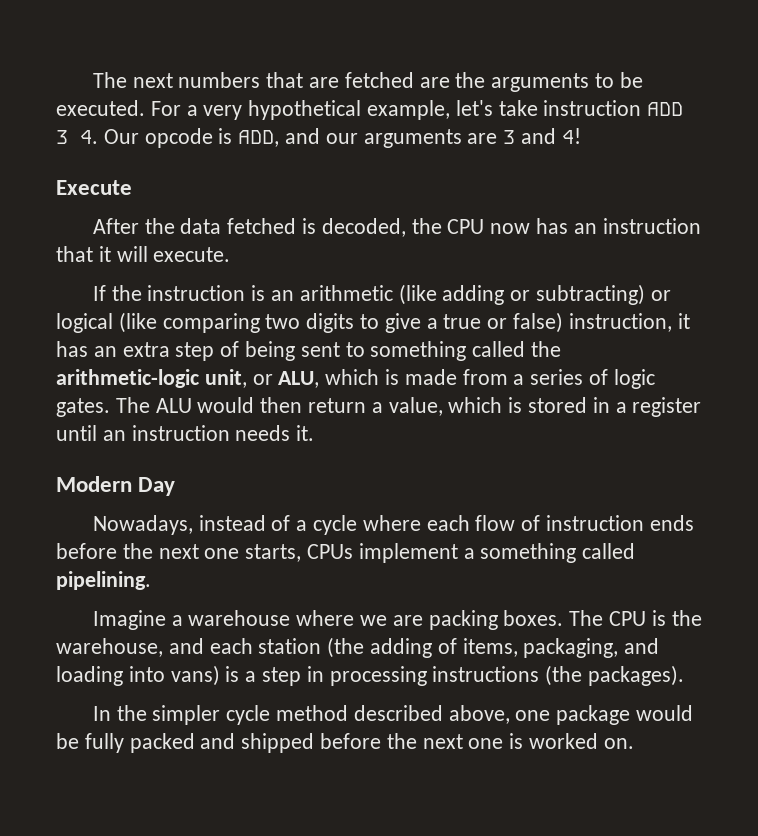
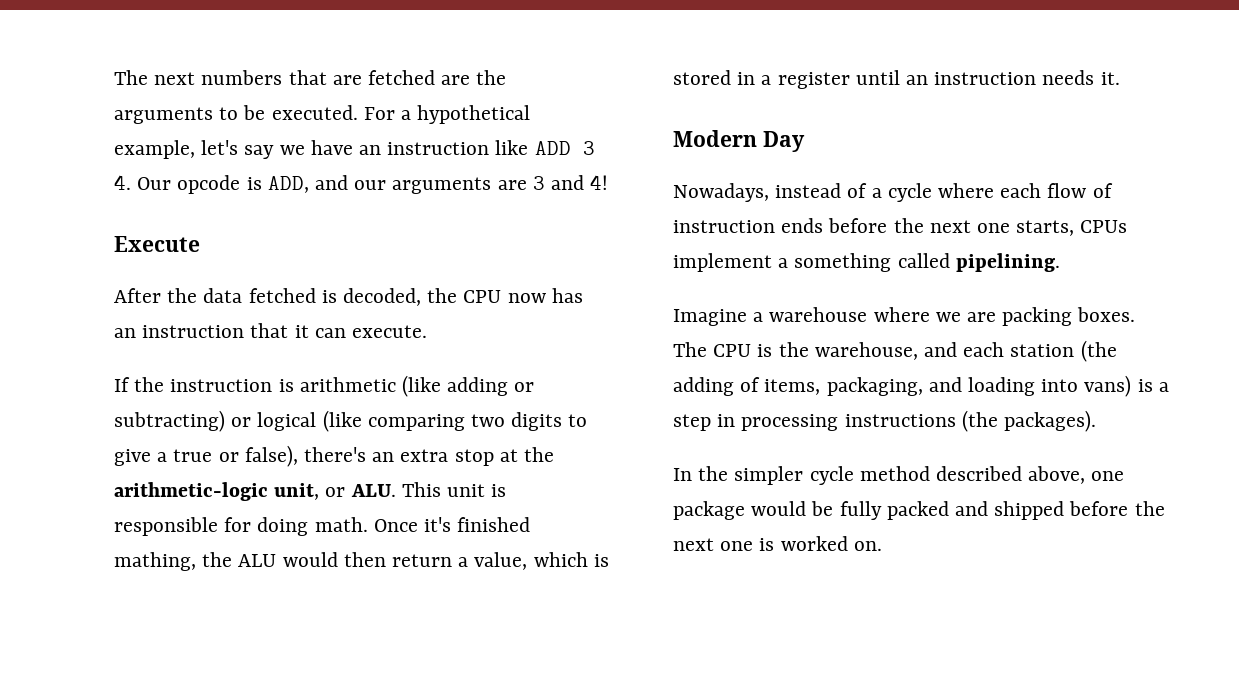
[203,105,243,120] very -> (412, 115) none
[498,100,642,116] take instruction -> [244,140,529,159] say we have an instruction like
[116,246,148,262] will -> [314,328,346,338] can
[270,290,294,301] an -> (294, 385) none
[513,312,690,333] [56,341,562,361] [56,369,655,389] [56,397,150,417] false) instruction, it has an extra step of being sent to something called the arithmetic-logic unit, or ALU, which is made from a series of logic gates. The -> [244,445,555,467] [114,482,507,501] [114,517,531,536] [114,552,233,571] false), there's an extra stop at the arithmetic-logic unit, or ALU. This unit is responsible for doing math. Once it's finished mathing, the

